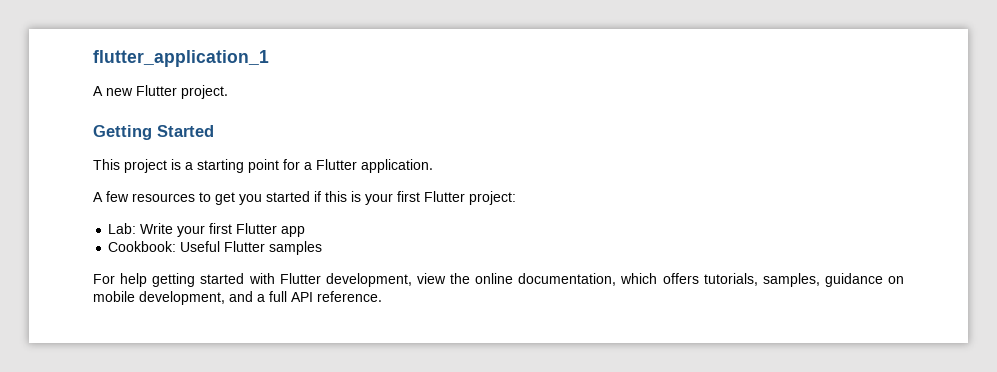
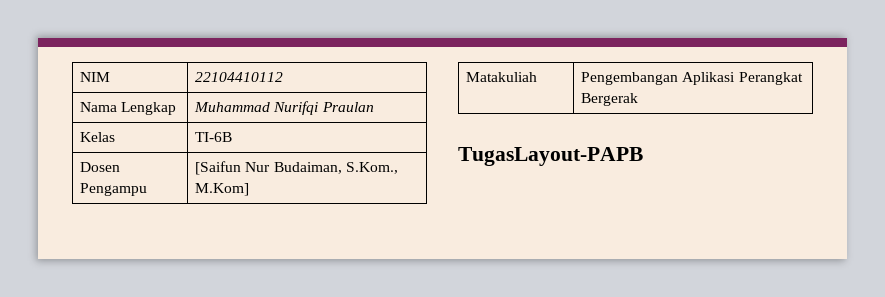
[93,50,269,67] [93,85,228,99] [93,125,214,140] [93,159,433,173] [93,191,516,205] [108,223,306,237] [108,241,323,255] [93,273,904,287] [93,291,382,305] flutter_application_1 // A new Flutter project. // Getting Started // This project is a starting point for a Flutter application. // A few resources to get you started if this is your first Flutter project: // Lab: Write your first Flutter app // Cookbook: Useful Flutter samples // For help getting started with Flutter development, view the online documentation, which offers tutorials, samples, guidance on mobile development, and a full API reference. -> [80,72,111,82] [195,72,284,82] [80,102,177,115] [194,101,374,115] [80,132,116,142] [195,132,233,142] [80,162,121,172] [80,183,148,196] [195,161,398,175] [195,183,250,196] [466,72,538,82] [581,72,803,85] [581,93,639,106] [458,147,643,166] NIM | 22104410112 // Nama Lengkap | Muhammad Nurifqi Praulan // Kelas | TI-6B // Dosen Pengampu | [Saifun Nur Budaiman, S.Kom., M.Kom] // Matakuliah | Pengembangan Aplikasi Perangkat Bergerak // TugasLayout-PAPB

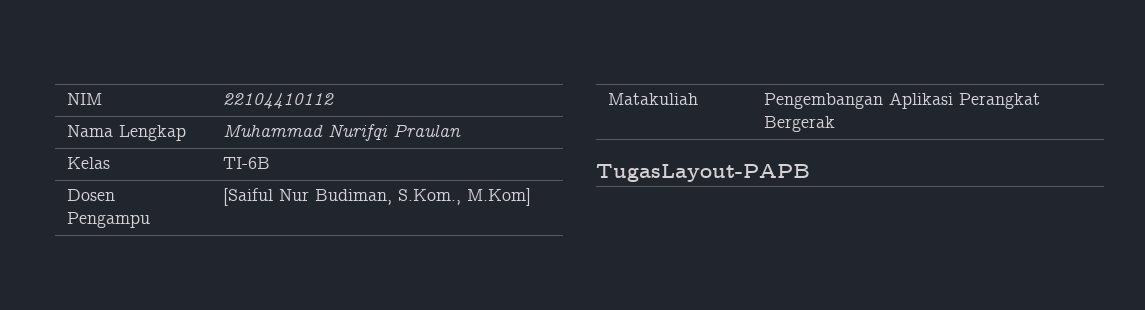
[195,161,342,175] [Saifun Nur Budaiman, -> [222,188,392,206] [Saiful Nur Budiman,

